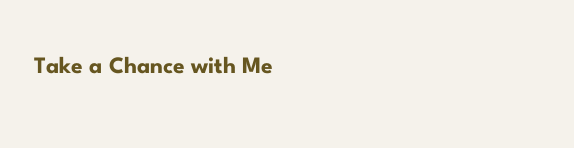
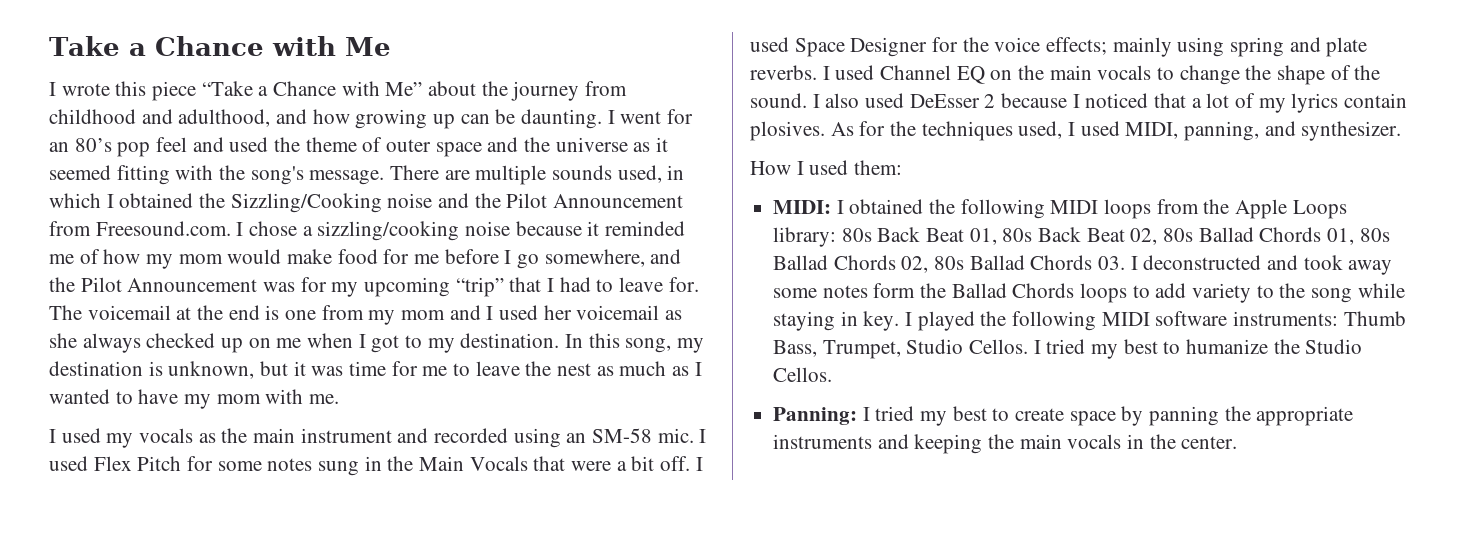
(274, 65) none -> [49,81,628,101] [49,109,694,129] [49,137,669,157] [49,165,685,185] [49,193,684,213] [49,221,686,241] [49,249,682,269] [49,277,699,297] [49,305,683,325] [49,333,705,353] [49,361,702,379] [49,389,340,409] [49,428,707,448] [49,456,703,476] [750,37,1368,57] [750,65,1381,85] [750,93,1408,113] [750,121,1402,141] [750,160,903,175] [773,199,1347,219] [773,227,1390,247] [773,255,1393,275] [773,283,1405,303] [773,311,1406,331] [773,339,1363,359] [773,367,833,382] [773,406,1354,426] [773,434,1238,454] // I wrote this piece “Take a Chance with Me” about the journey from childhood and adulthood, and how growing up can be daunting. I went for an 80’s pop feel and used the theme of outer space and the universe as it seemed fitting with the song's message. There are multiple sounds used, in which I obtained the Sizzling/Cooking noise and the Pilot Announcement from Freesound.com. I chose a sizzling/cooking noise because it reminded me of how my mom would make food for me before I go somewhere, and the Pilot Announcement was for my upcoming “trip” that I had to leave for. The voicemail at the end is one from my mom and I used her voicemail as she always checked up on me when I got to my destination. In this song, my destination is unknown, but it was time for me to leave the nest as much as I wanted to have my mom with me. // I used my vocals as the main instrument and recorded using an SM-58 mic. I used Flex Pitch for some notes sung in the Main Vocals that were a bit off. I used Space Designer for the voice effects; mainly using spring and plate reverbs. I used Channel EQ on the main vocals to change the shape of the sound. I also used DeEsser 2 because I noticed that a lot of my lyrics contain plosives. As for the techniques used, I used MIDI, panning, and synthesizer. // How I used them: // MIDI: I obtained the following MIDI loops from the Apple Loops library: 80s Back Beat 01, 80s Back Beat 02, 80s Ballad Chords 01, 80s Ballad Chords 02, 80s Ballad Chords 03. I deconstructed and took away some notes form the Ballad Chords loops to add variety to the song while staying in key. I played the following MIDI software instruments: Thumb Bass, Trumpet, Studio Cellos. I tried my best to humanize the Studio Cellos. // Panning: I tried my best to create space by panning the appropriate instruments and keeping the main vocals in the center.

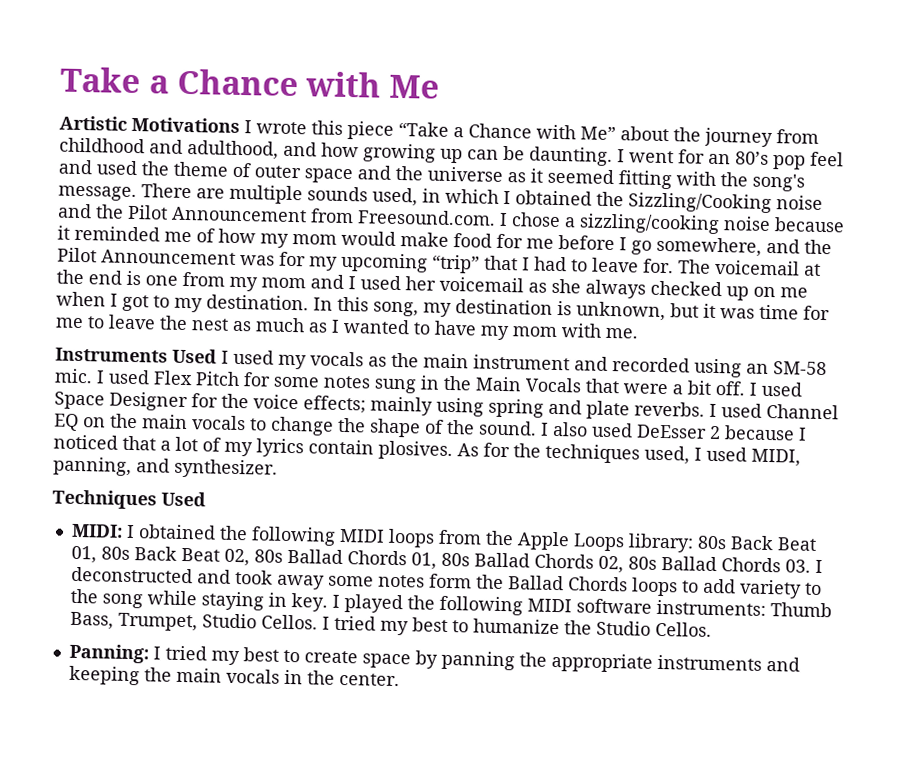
(391, 46) none -> [59,115,240,133] Artistic Motivations
(340, 399) none -> [55,347,217,364] Instruments Used
[750,160,903,175] How I used them: -> [52,489,206,510] Techniques Used

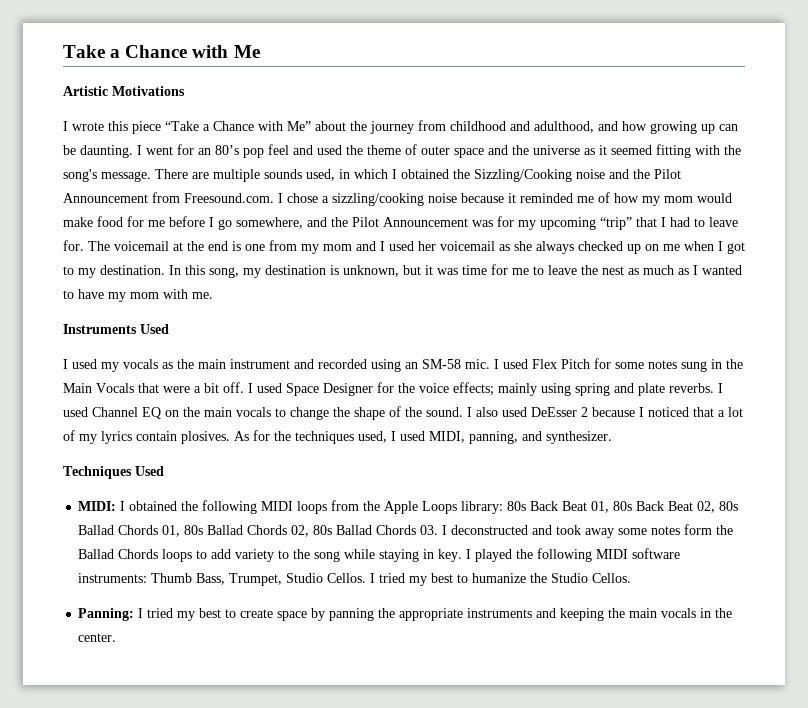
(240, 124) none -> (185, 91) //
(217, 356) none -> (169, 329) //

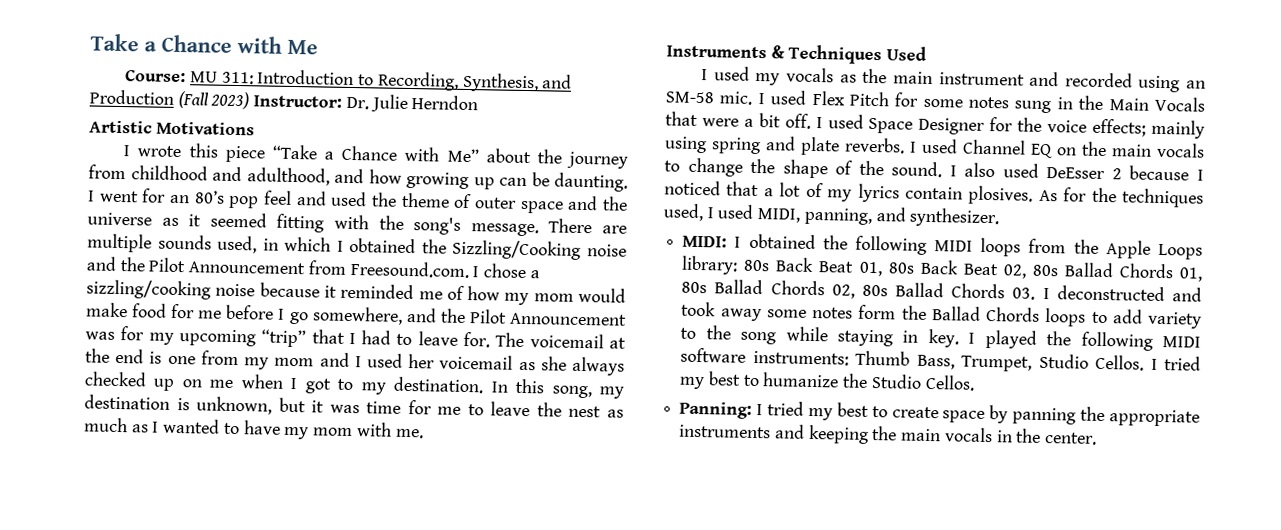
(260, 51) none -> [125,69,573,93] [89,89,479,112] // Course: MU 311: Introduction to Recording, Synthesis, and Production (Fall 2023) Instructor: Dr. Julie Herndon
(137, 329) none -> [770,44,883,65] & Techniques
[63,466,164,479] // Techniques Used -> (1001, 217) none

